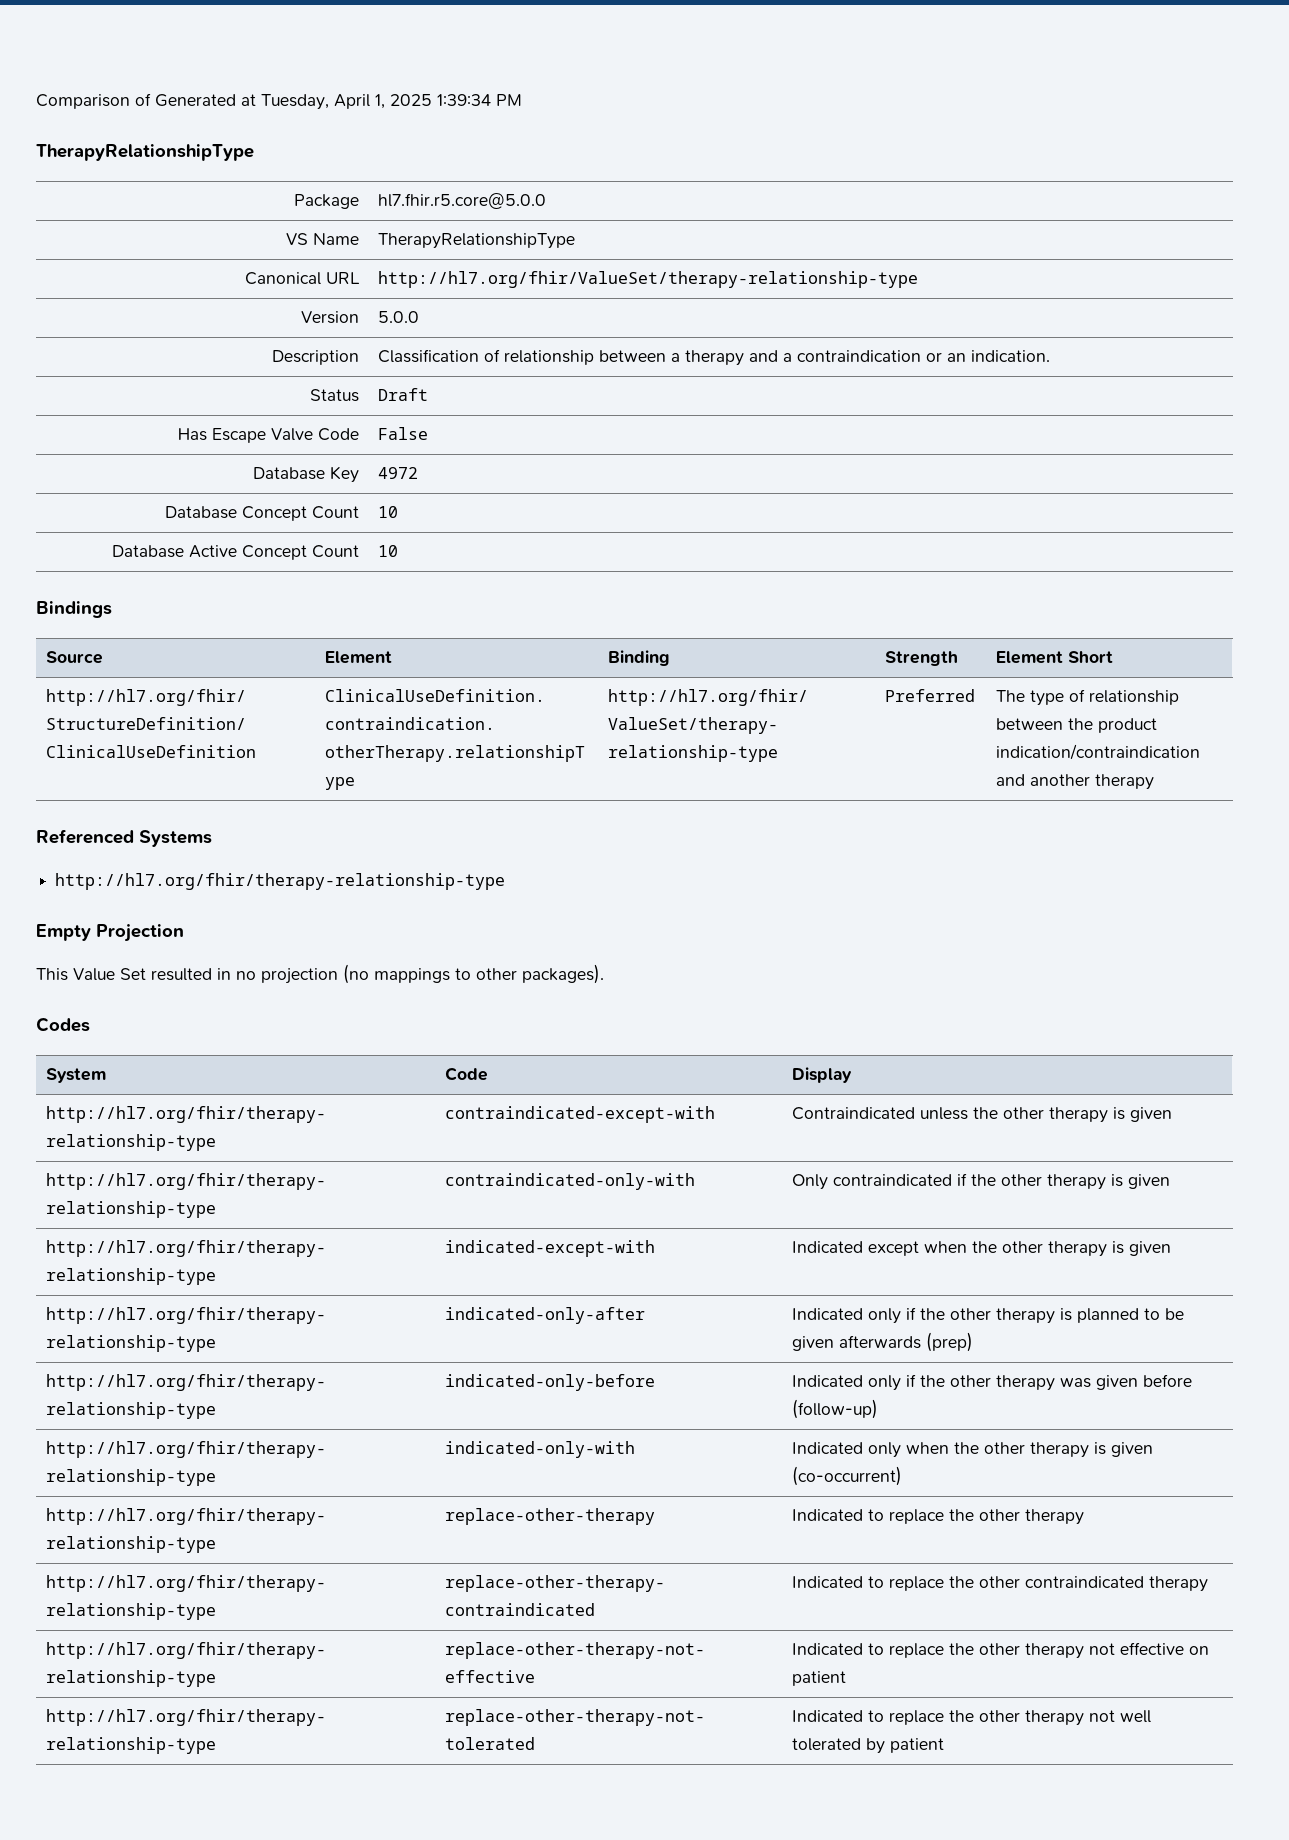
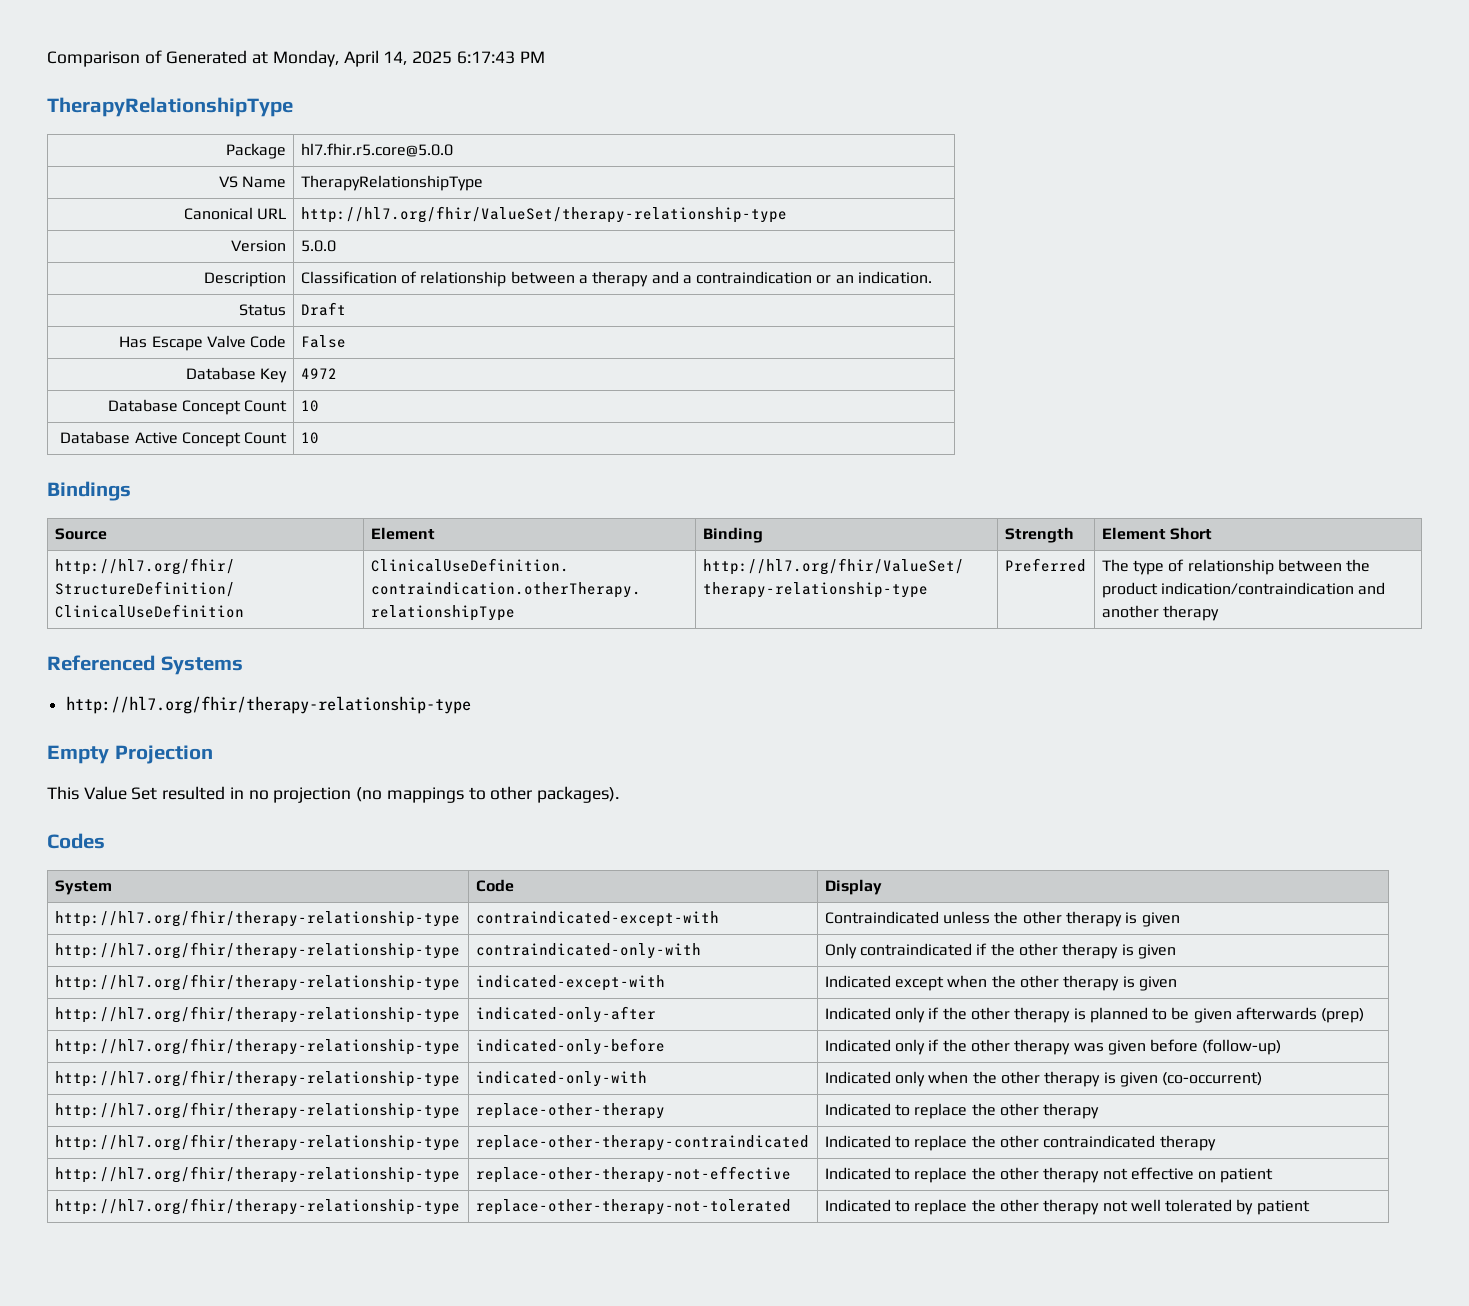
[261,94,491,110] Tuesday, April 1, 2025 1:39:34 -> [272,50,515,67] Monday, April 14, 2025 6:17:43

